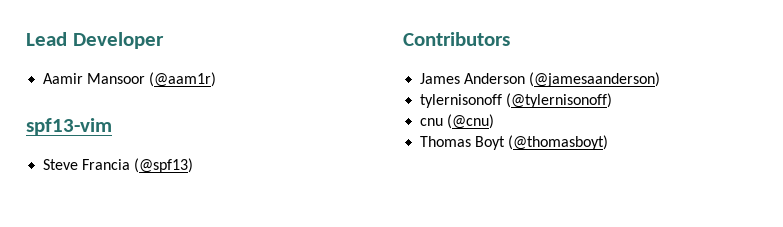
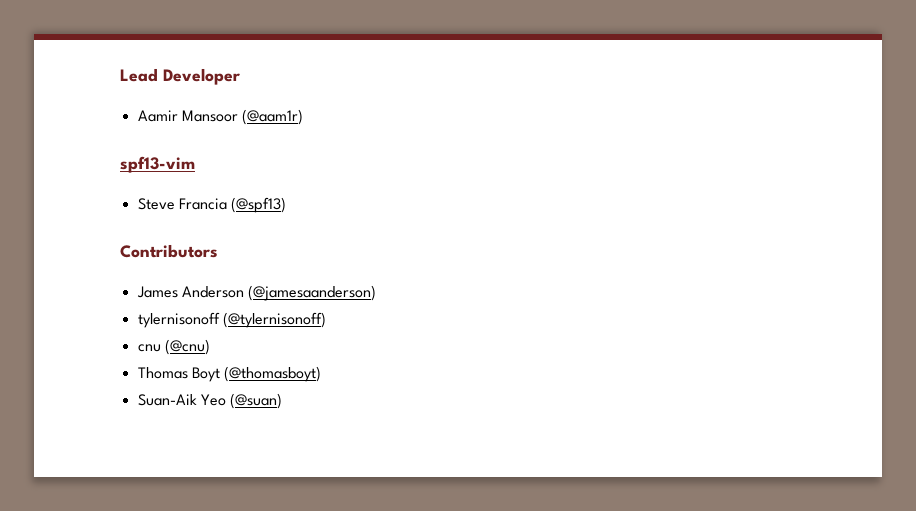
(609, 142) none -> [137,393,283,409] // Suan-Aik Yeo (@suan)

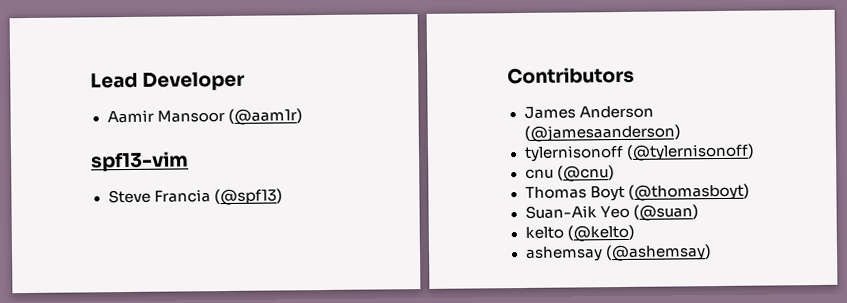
(283, 401) none -> [524,224,635,242] [524,244,712,262] // kelto (@kelto) // ashemsay (@ashemsay)

